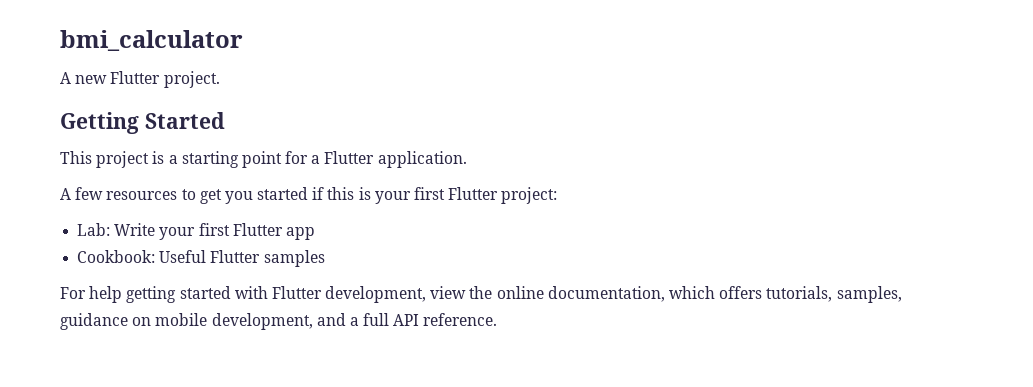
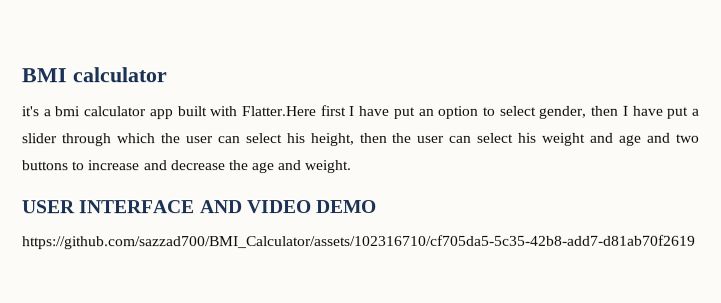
[60,30,243,51] [60,71,220,88] [60,112,225,134] [60,151,467,168] [60,187,558,204] [77,223,315,240] [77,250,325,267] [60,286,902,303] [60,313,498,330] bmi_calculator // A new Flutter project. // Getting Started // This project is a starting point for a Flutter application. // A few resources to get you started if this is your first Flutter project: // Lab: Write your first Flutter app // Cookbook: Useful Flutter samples // For help getting started with Flutter development, view the online documentation, which offers tutorials, samples, guidance on mobile development, and a full API reference. -> [21,67,167,83] [21,105,699,120] [21,132,699,147] [22,160,353,174] [22,199,378,214] [22,234,696,250] BMI calculator // it's a bmi calculator app built with Flatter.Here first I have put an option to select gender, then I have put a slider through which the user can select his height, then the user can select his weight and age and two buttons to increase and decrease the age and weight. // USER INTERFACE AND VIDEO DEMO // https://github.com/sazzad700/BMI_Calculator/assets/102316710/cf705da5-5c35-42b8-add7-d81ab70f2619

